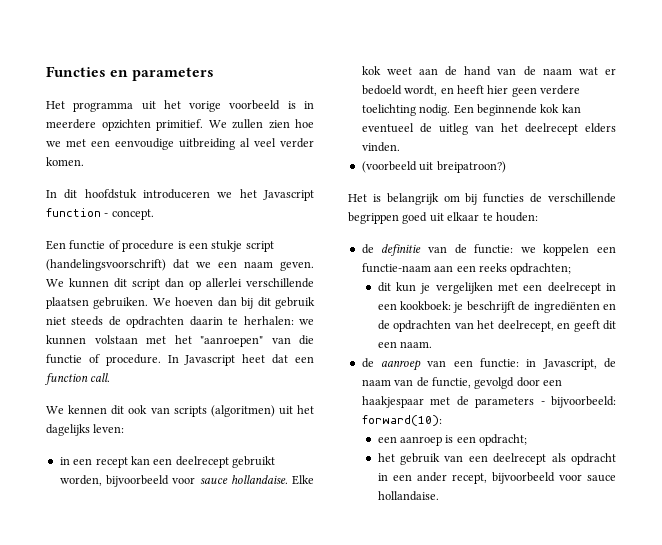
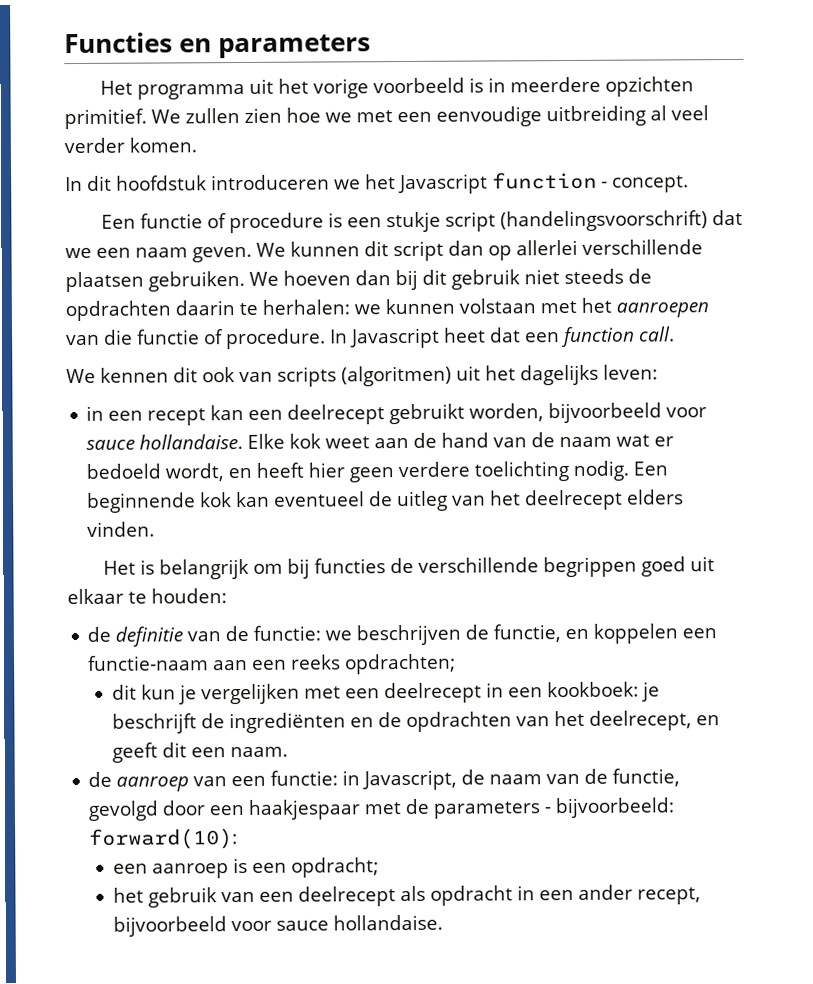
[200,336,263,347] "aanroepen" -> [616,302,709,318] aanroepen
[361,161,506,173] // (voorbeeld uit breipatroon?) -> (156, 529) none
(536, 250) none -> [356,624,590,646] beschrijven de functie, en

